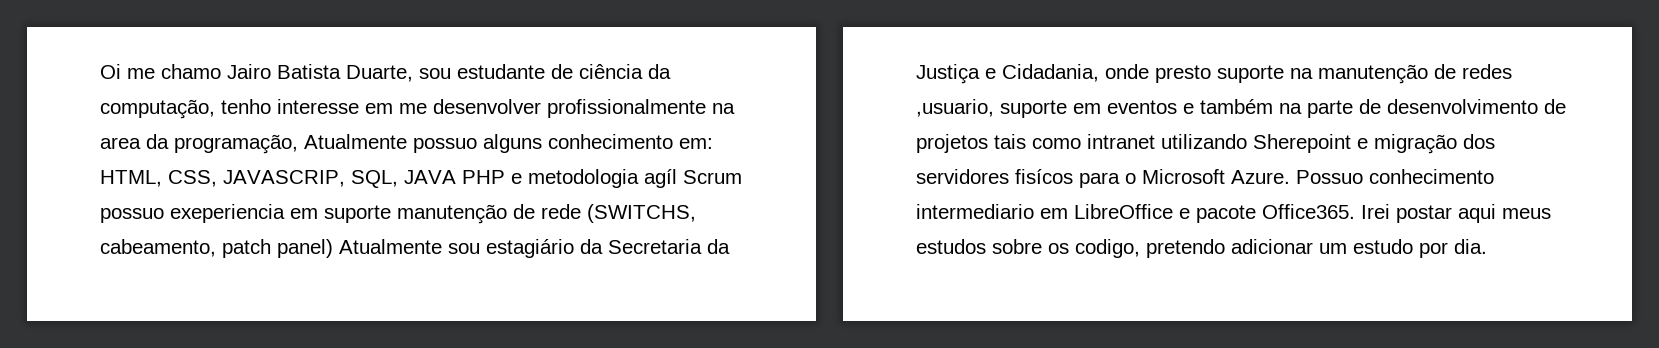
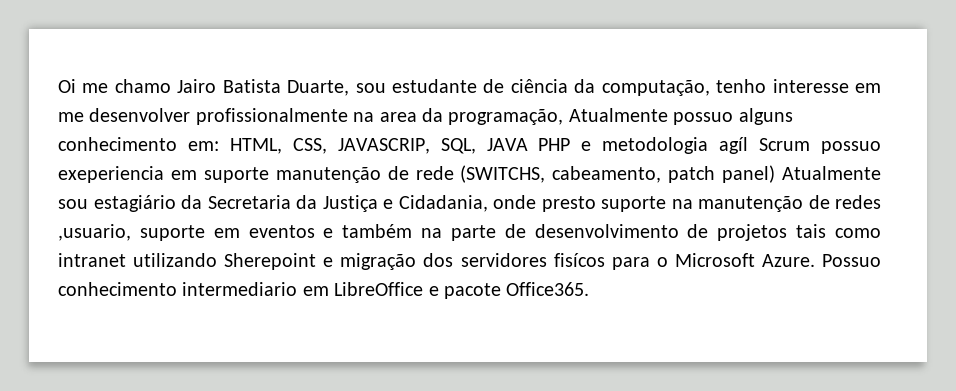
[1361,204,1551,223] [916,239,1487,258] Irei postar aqui meus estudos sobre os codigo, pretendo adicionar um estudo por dia. -> (590, 289) none

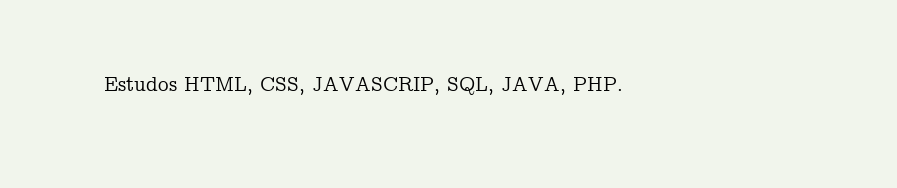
[58,79,882,96] [58,108,793,125] [58,137,881,154] [58,165,881,183] [58,195,881,212] [58,224,881,241] [58,253,882,270] [58,282,590,299] Oi me chamo Jairo Batista Duarte, sou estudante de ciência da computação, tenho interesse em me desenvolver profissionalmente na area da programação, Atualmente possuo alguns conhecimento em: HTML, CSS, JAVASCRIP, SQL, JAVA PHP e metodologia agíl Scrum possuo exeperiencia em suporte manutenção de rede (SWITCHS, cabeamento, patch panel) Atualmente sou estagiário da Secretaria da Justiça e Cidadania, onde presto suporte na manutenção de redes ,usuario, suporte em eventos e também na parte de desenvolvimento de projetos tais como intranet utilizando Sherepoint e migração dos servidores fisícos para o Microsoft Azure. Possuo conhecimento intermediario em LibreOffice e pacote Office365. -> [104,76,623,95] Estudos HTML, CSS, JAVASCRIP, SQL, JAVA, PHP.

